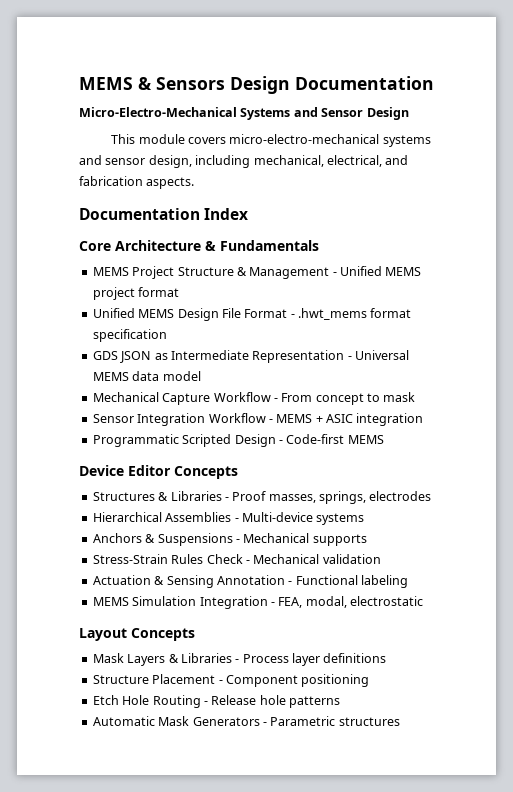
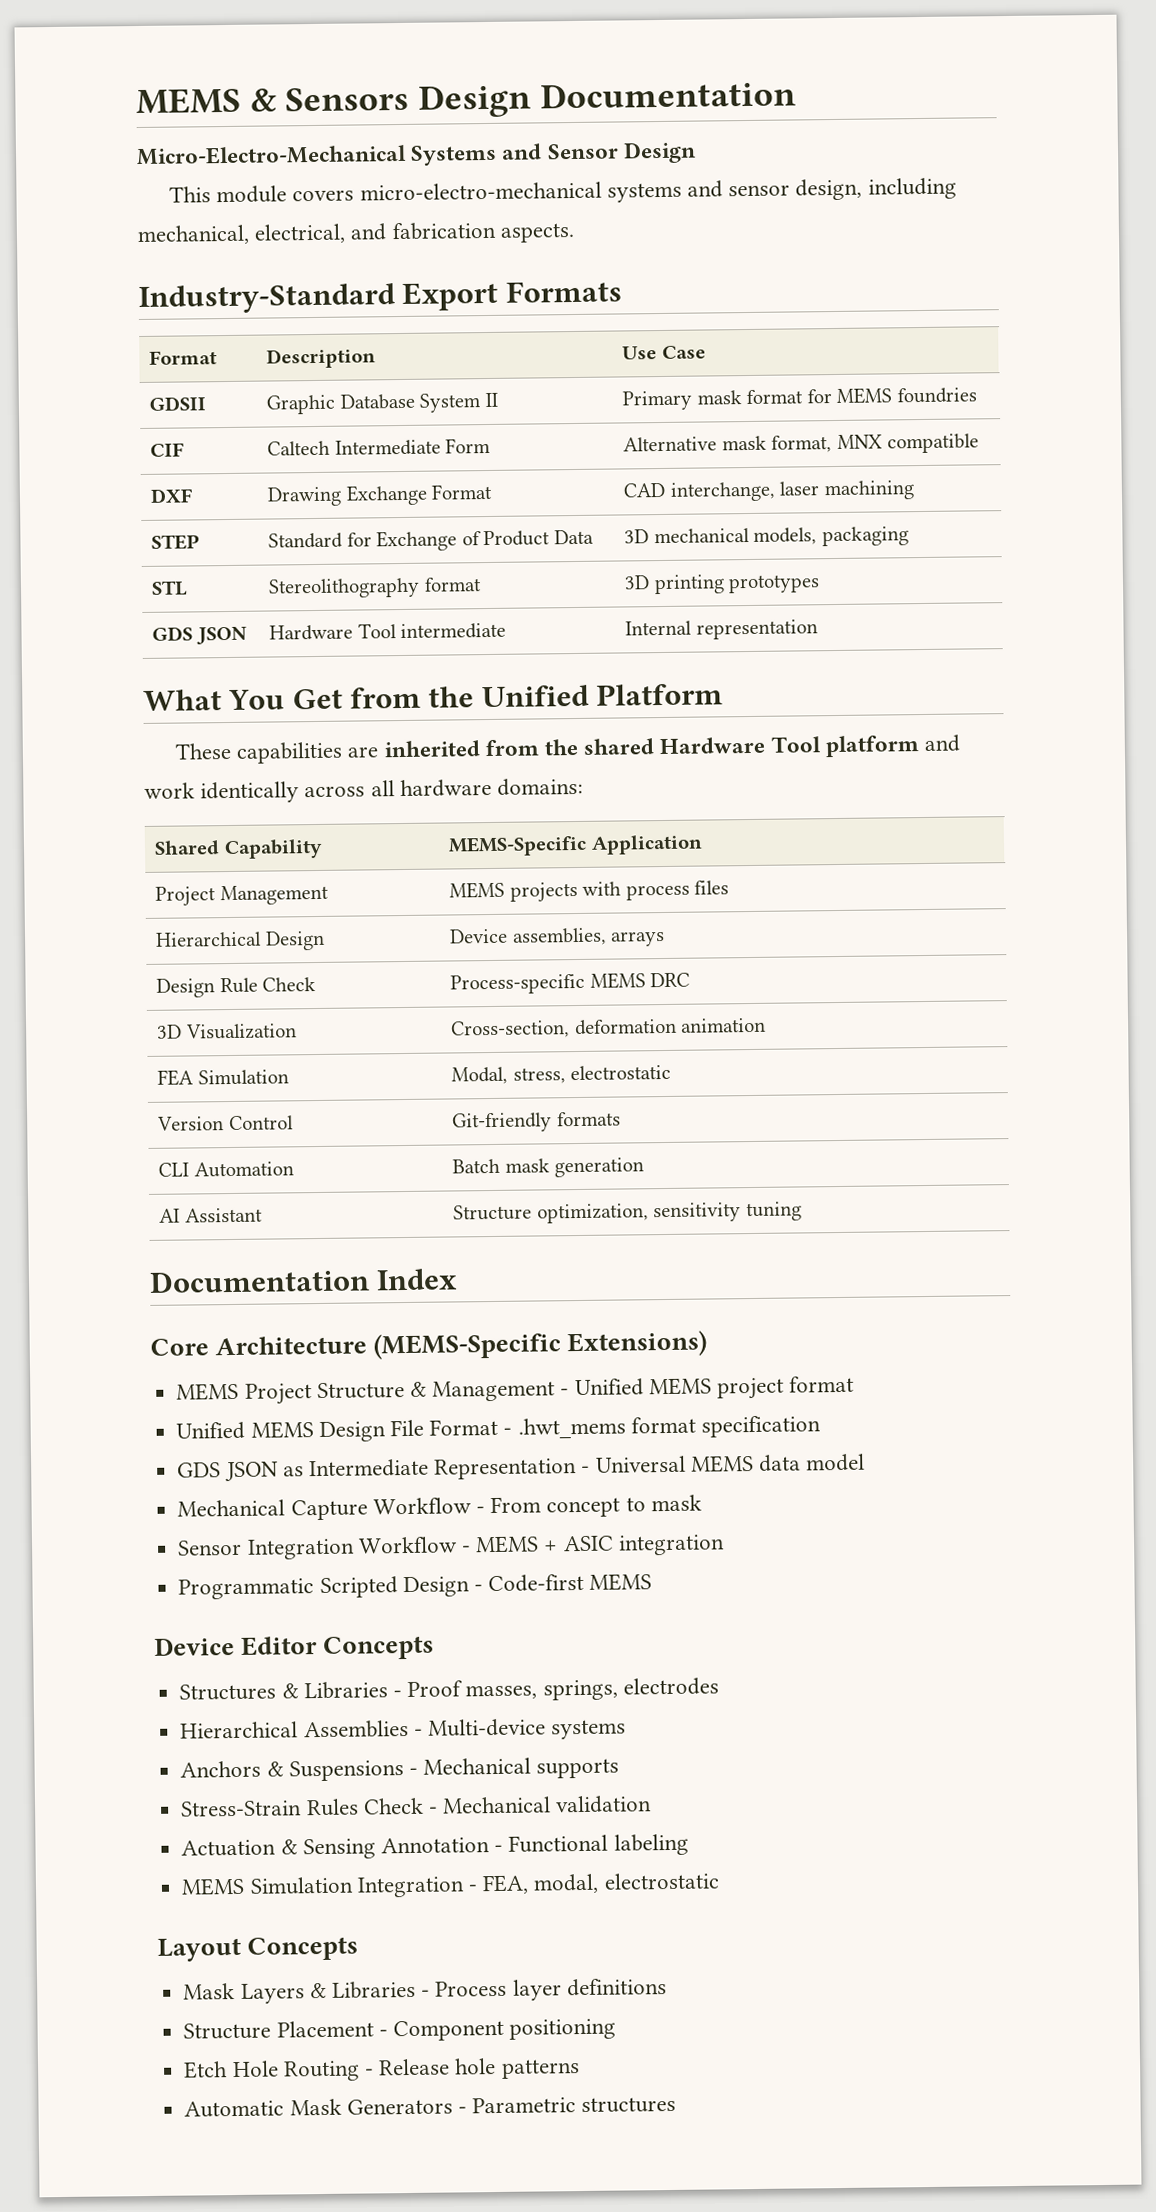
(195, 183) none -> [138,280,622,315] [149,350,218,365] [266,348,377,369] [622,345,706,360] [149,396,207,411] [266,392,498,415] [622,387,977,411] [150,442,185,457] [267,437,492,456] [623,433,980,454] [150,488,194,503] [267,483,494,507] [623,480,915,502] [151,534,201,550] [268,529,594,552] [624,526,909,547] [151,580,189,596] [268,577,482,599] [624,574,821,595] [152,626,247,645] [269,622,507,641] [625,619,818,640] [143,683,724,711] [174,734,960,764] [144,777,584,804] [154,838,323,860] [448,834,703,857] [155,884,329,906] [449,880,730,902] [155,930,325,951] [449,927,666,947] [156,977,317,998] [450,972,691,995] [157,1023,297,1040] [451,1017,767,1039] [157,1069,289,1086] [451,1064,672,1085] [157,1115,294,1131] [452,1111,621,1133] [158,1161,294,1178] [452,1157,645,1178] [159,1207,263,1223] [453,1201,802,1224] // Industry-Standard Export Formats // Format | Description | Use Case // GDSII | Graphic Database System II | Primary mask format for MEMS foundries // CIF | Caltech Intermediate Form | Alternative mask format, MNX compatible // DXF | Drawing Exchange Format | CAD interchange, laser machining // STEP | Standard for Exchange of Product Data | 3D mechanical models, packaging // STL | Stereolithography format | 3D printing prototypes // GDS JSON | Hardware Tool intermediate | Internal representation // What You Get from the Unified Platform // These capabilities are inherited from the shared Hardware Tool platform and work identically across all hardware domains: // Shared Capability | MEMS-Specific Application // Project Management | MEMS projects with process files // Hierarchical Design | Device assemblies, arrays // Design Rule Check | Process-specific MEMS DRC // 3D Visualization | Cross-section, deformation animation // FEA Simulation | Modal, stress, electrostatic // Version Control | Git-friendly formats // CLI Automation | Batch mask generation // AI Assistant | Structure optimization, sensitivity tuning
[205,240,319,251] & Fundamentals -> [373,1330,708,1360] (MEMS-Specific Extensions)

